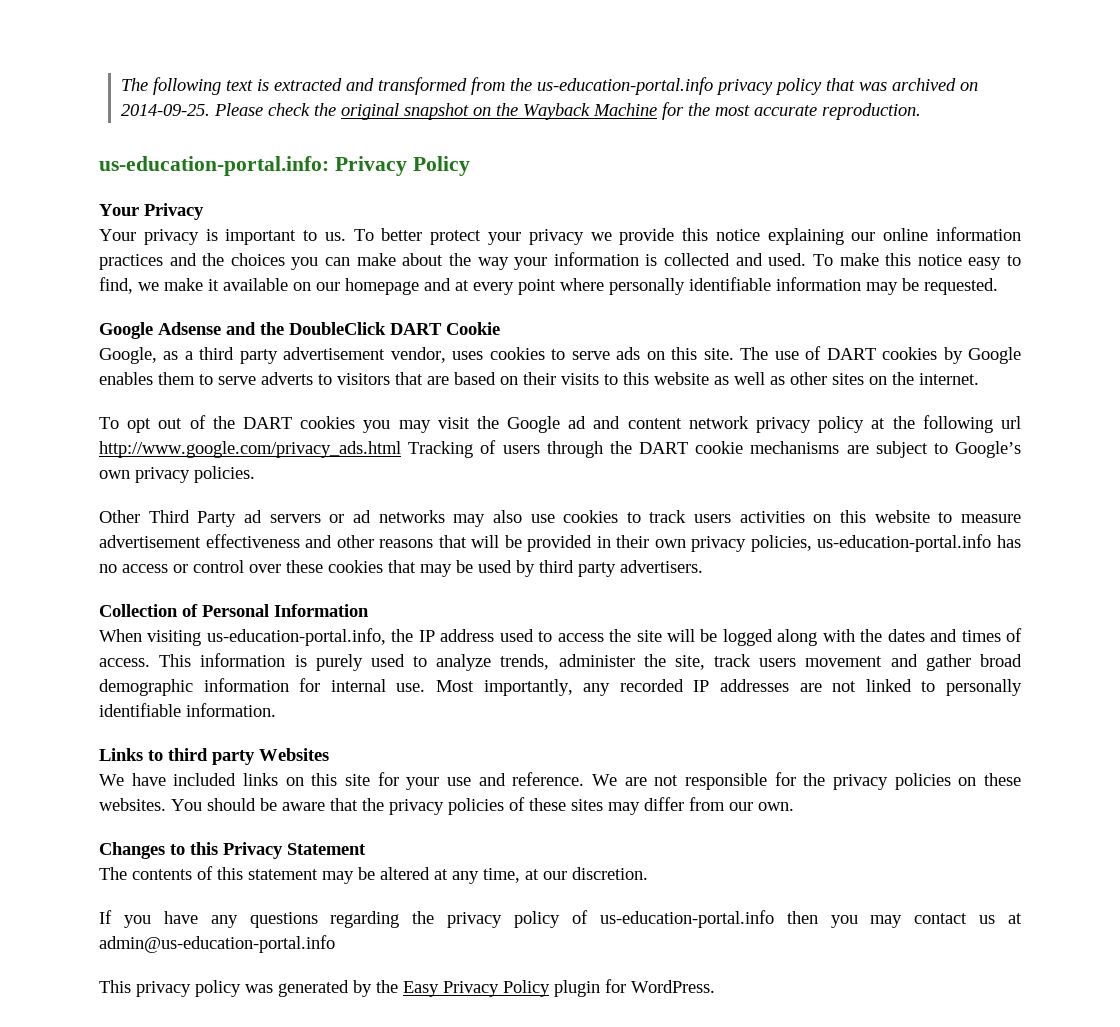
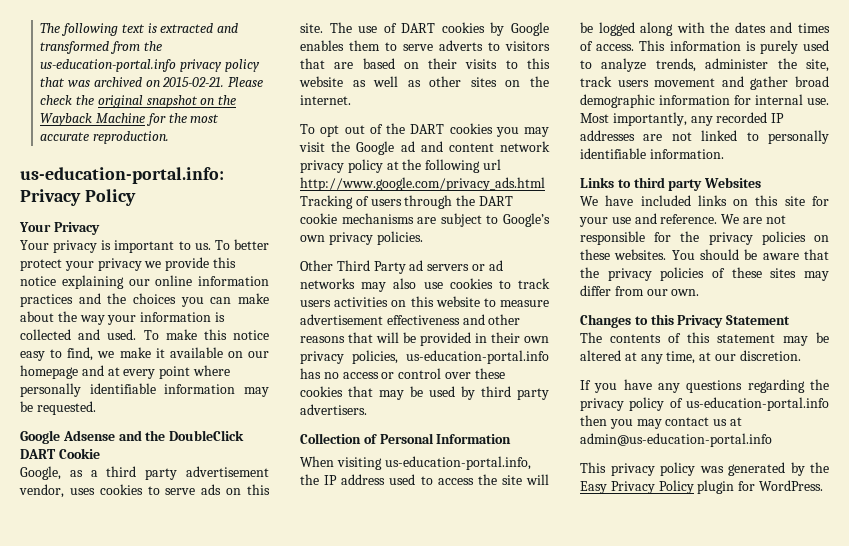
[120,104,210,116] 2014-09-25. -> [162,77,225,87] 2015-02-21.

